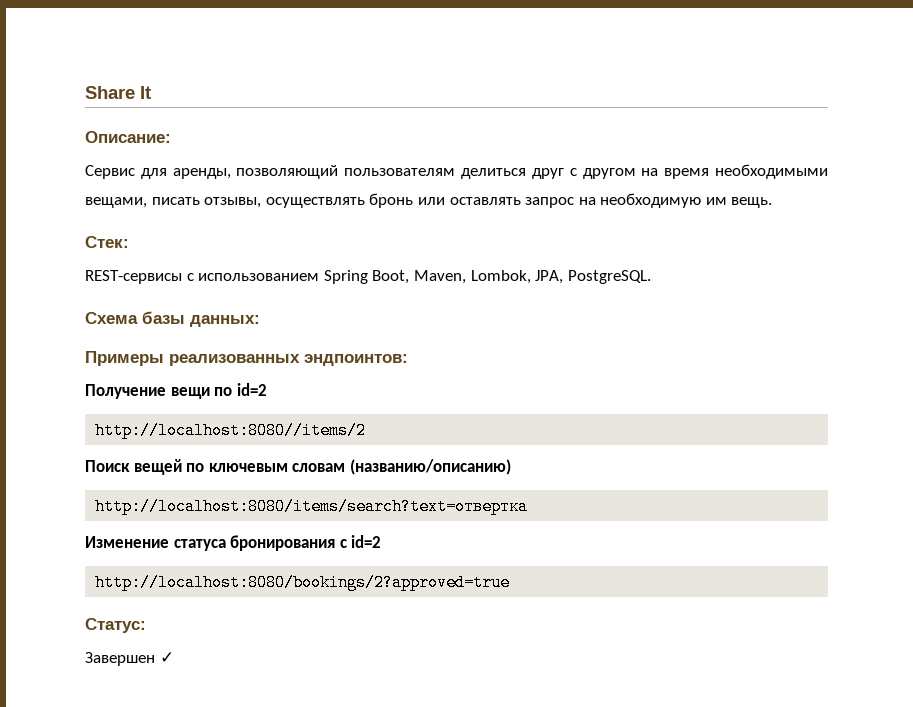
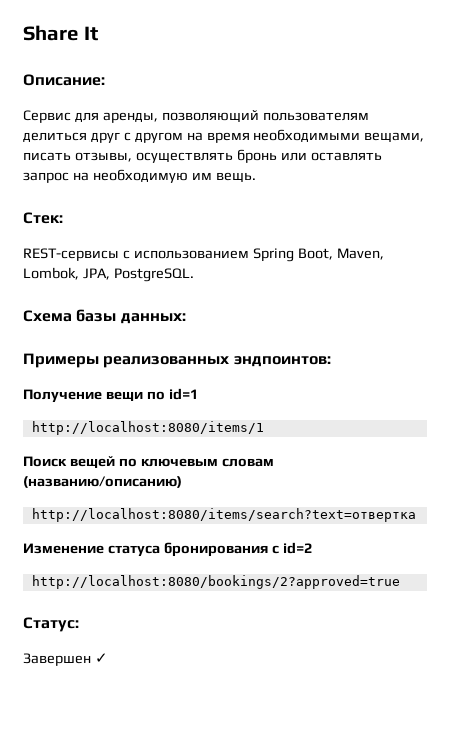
[236,383,267,396] [95,422,367,439] id=2 // http://localhost:8080//items/2 -> [168,388,198,400] [31,421,264,435] id=1 // http://localhost:8080/items/1

